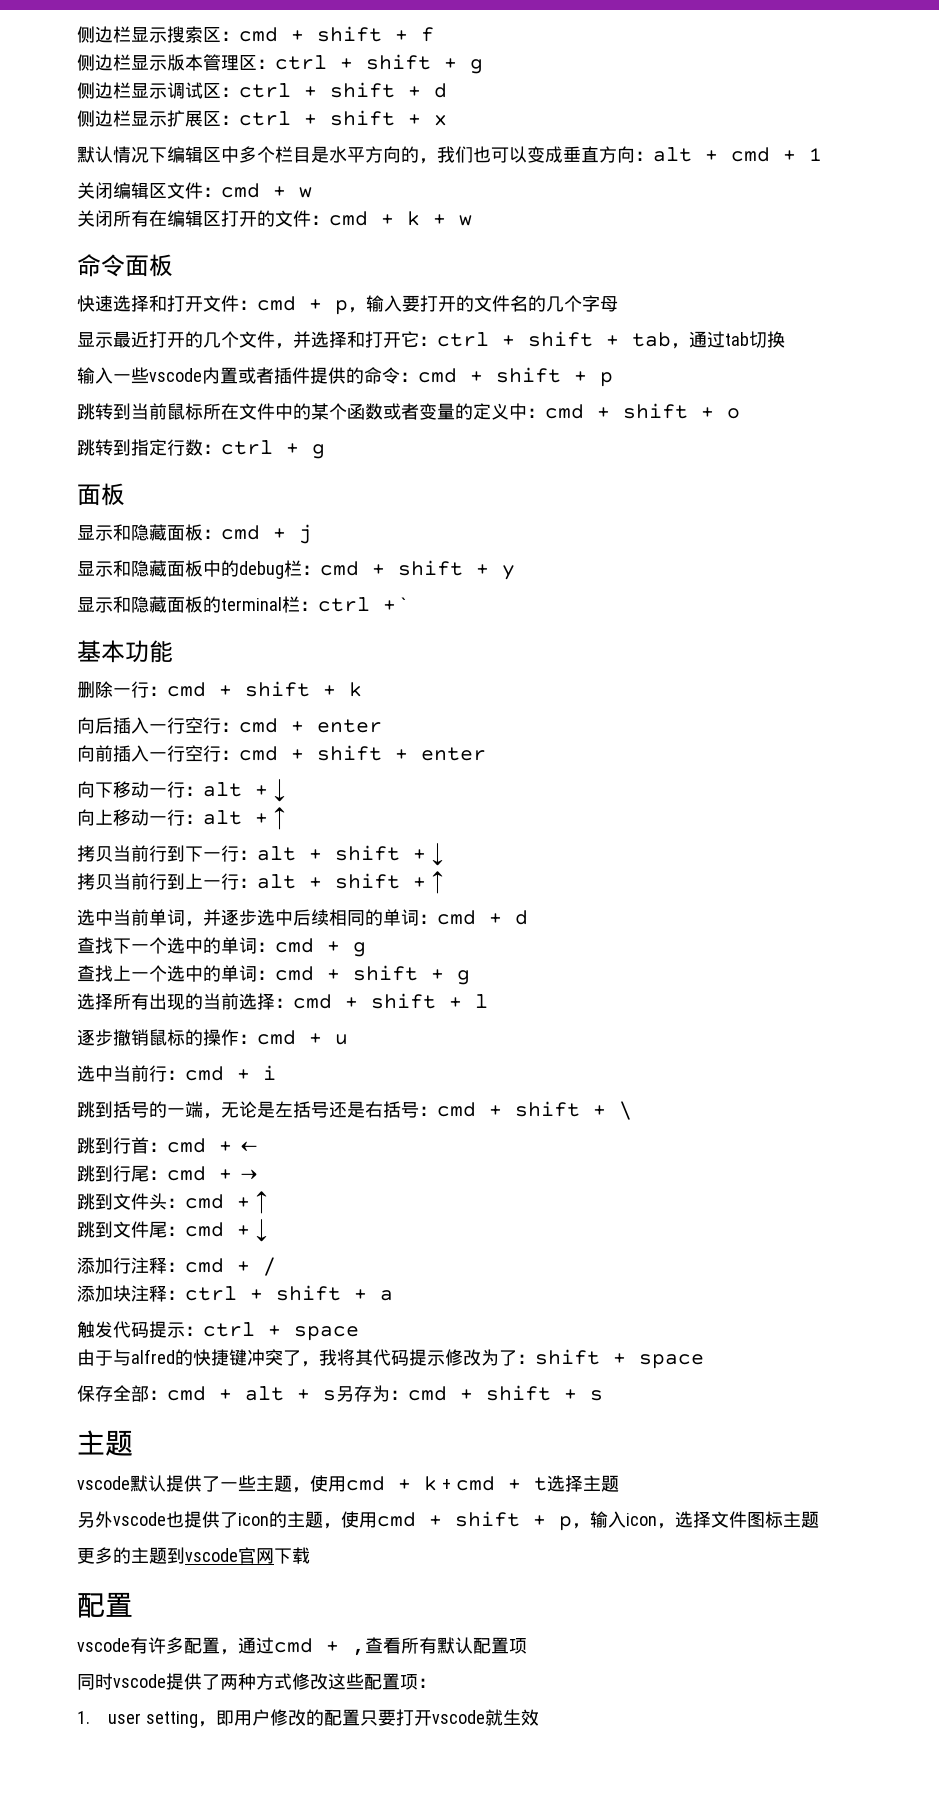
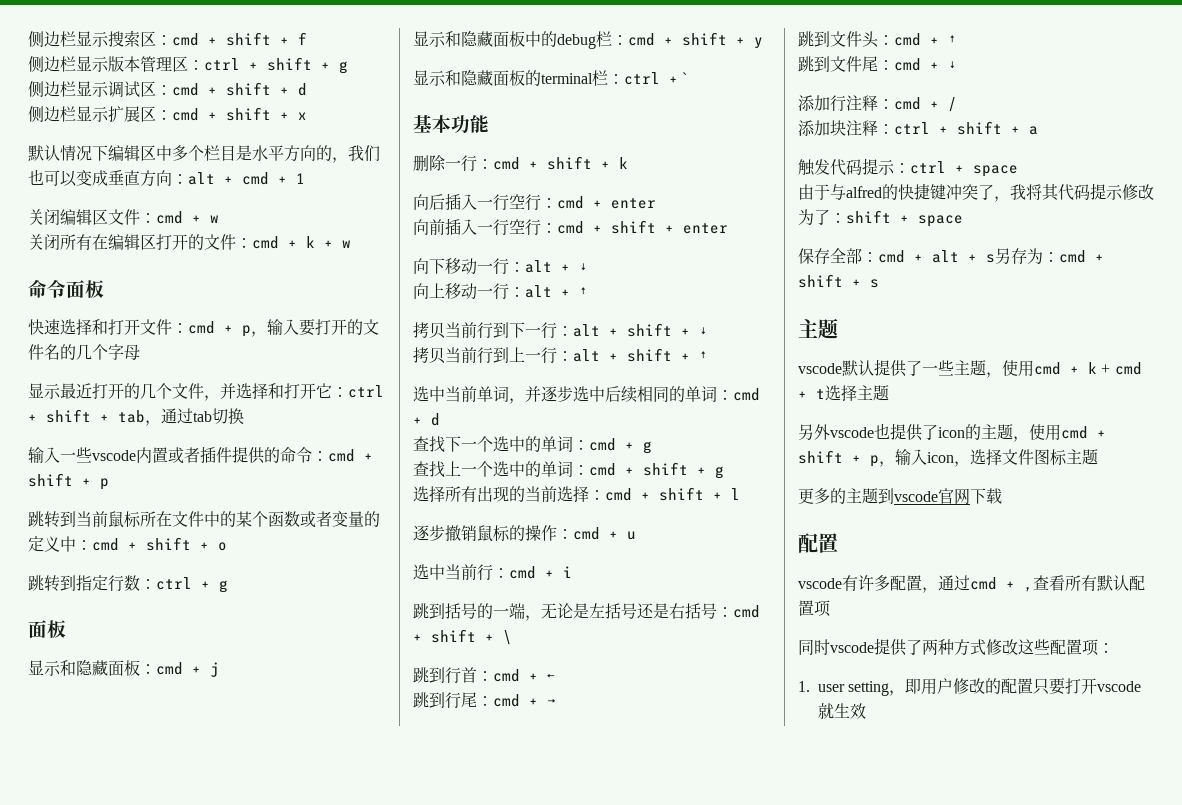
[239,83,291,98] ctrl -> [172,83,199,96] cmd
[239,111,291,126] ctrl -> [172,108,199,121] cmd

